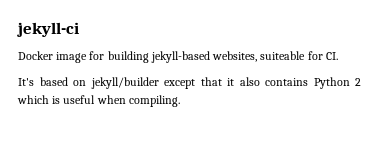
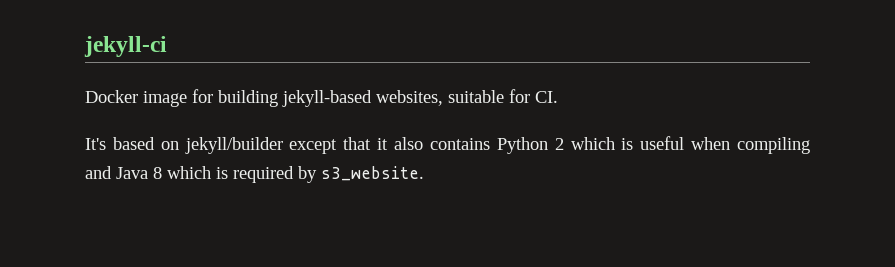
[260,51,306,60] suiteable -> [448,90,504,103] suitable
[128,95,180,107] compiling. -> [737,137,811,154] [85,166,424,183] compiling and Java 8 which is required by s3_website.

